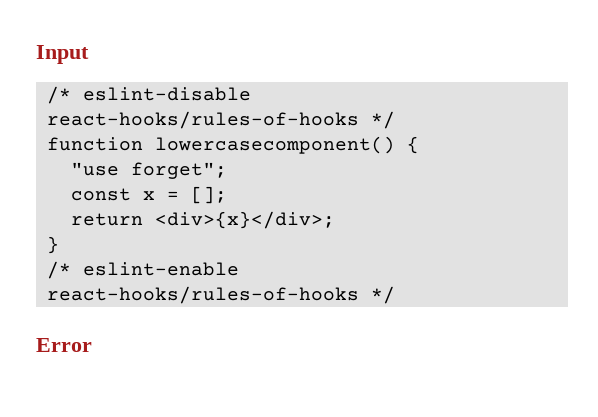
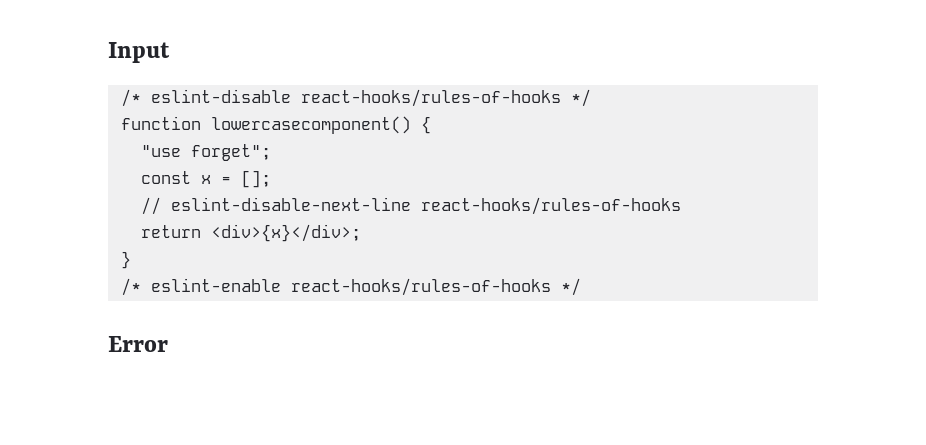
(227, 195) none -> [140,197,681,215] // // eslint-disable-next-line react-hooks/rules-of-hooks

